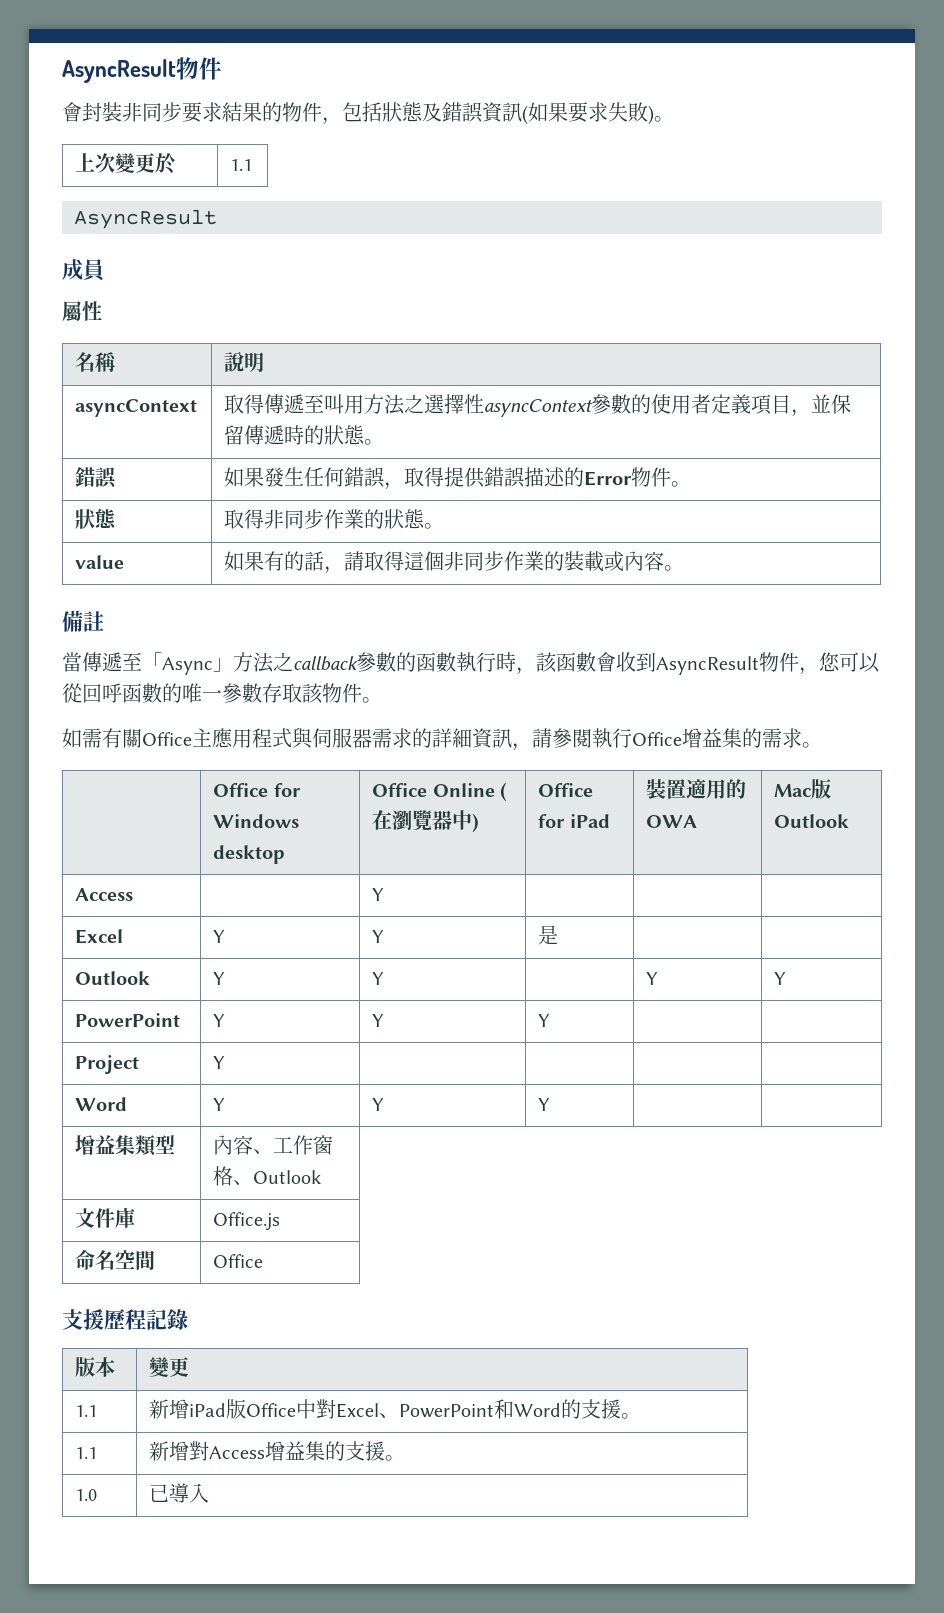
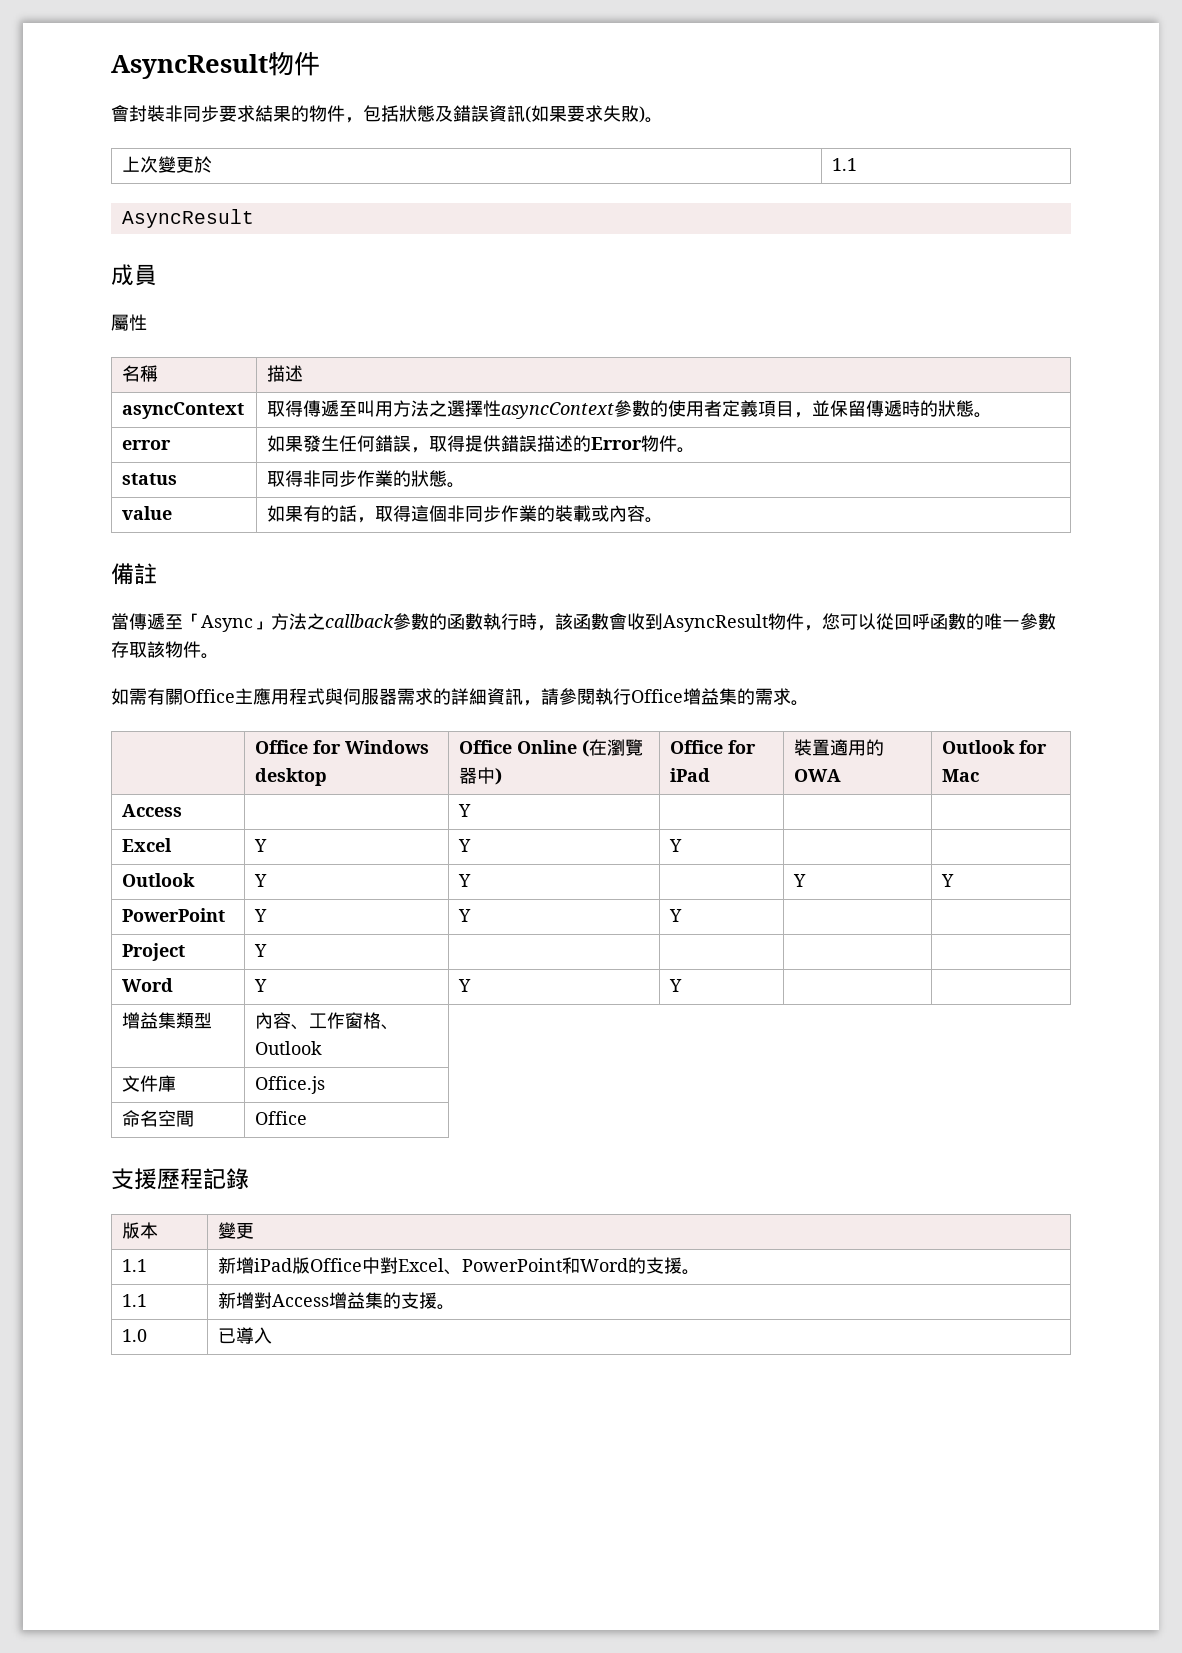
[224,351,265,372] 說明 -> [267,365,304,382] 描述
[75,467,118,488] 錯誤 -> [122,440,172,450] error
[75,509,118,529] 狀態 -> [122,473,178,485] status
[344,551,365,571] 請 -> (376, 520) none
(698, 821) none -> [942,740,1048,754] Outlook for
[811,779,832,799] [774,814,850,828] 版Outlook -> (980, 775) none
[538,925,559,945] 是 -> [669,839,683,852] Y

